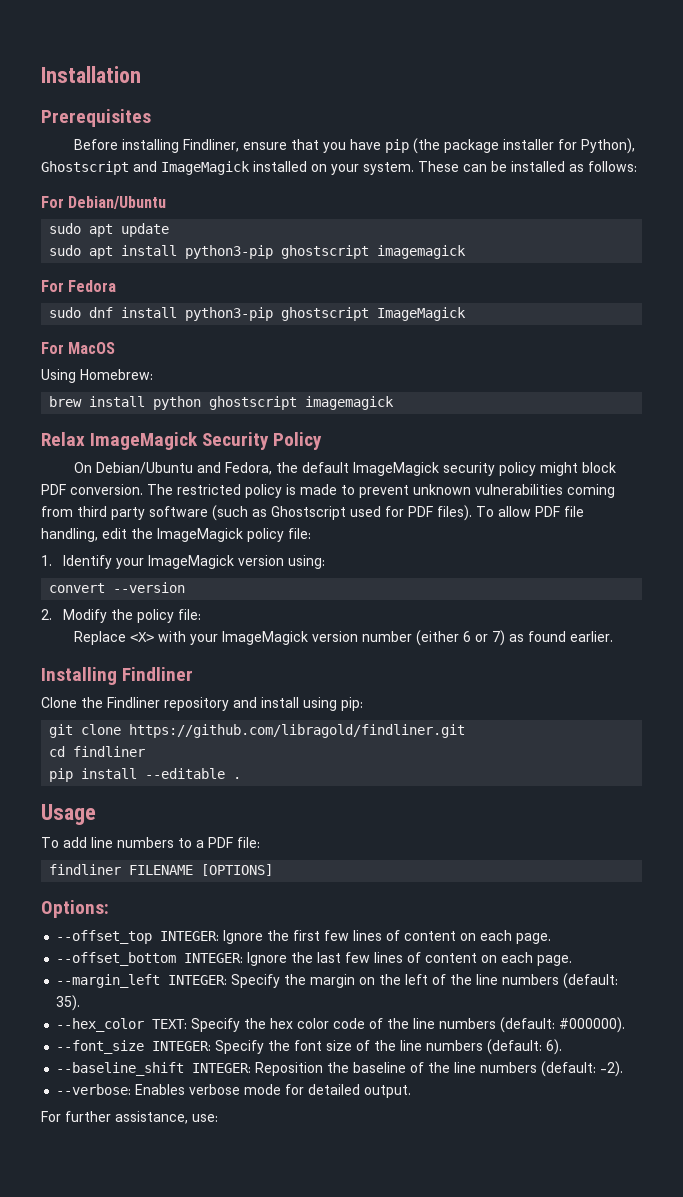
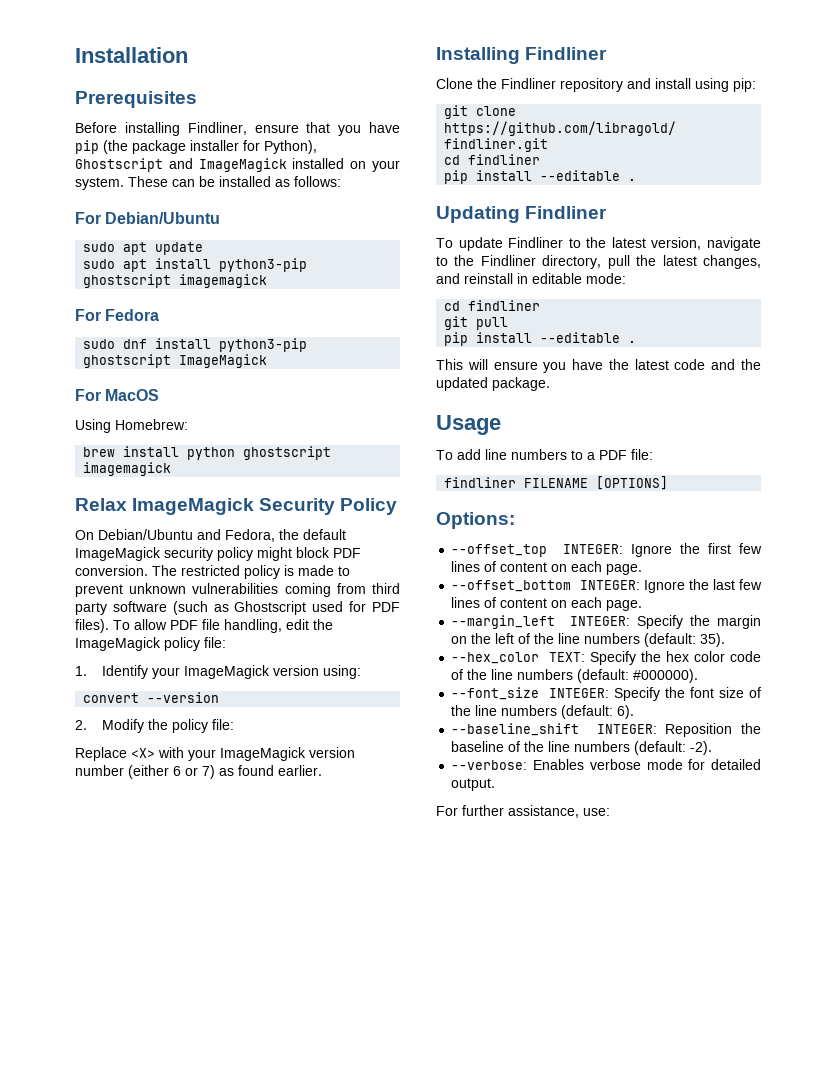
(242, 778) none -> [436,206,608,223] [436,237,761,251] [436,255,761,269] [436,273,626,284] [444,300,541,311] [444,316,509,330] [444,332,637,346] [436,359,761,373] [436,377,550,391] // Updating Findliner // To update Findliner to the latest version, navigate to the Findliner directory, pull the latest changes, and reinstall in editable mode: // cd findliner // git pull // pip install --editable . // This will ensure you have the latest code and the updated package.

